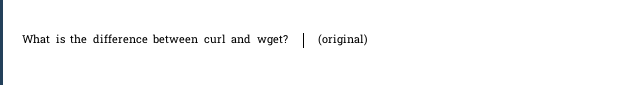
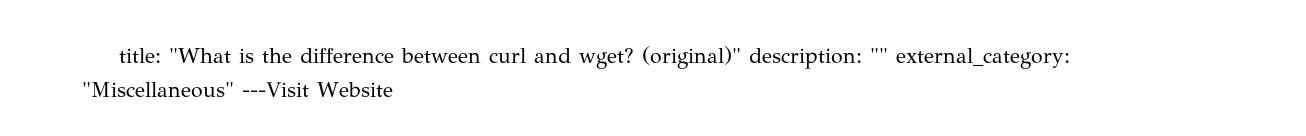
[22,34,50,44] What -> [118,48,231,63] title: "What
[318,34,368,46] (original) -> [641,46,1070,69] [82,82,393,98] (original)" description: "" external_category: "Miscellaneous" ---Visit Website

